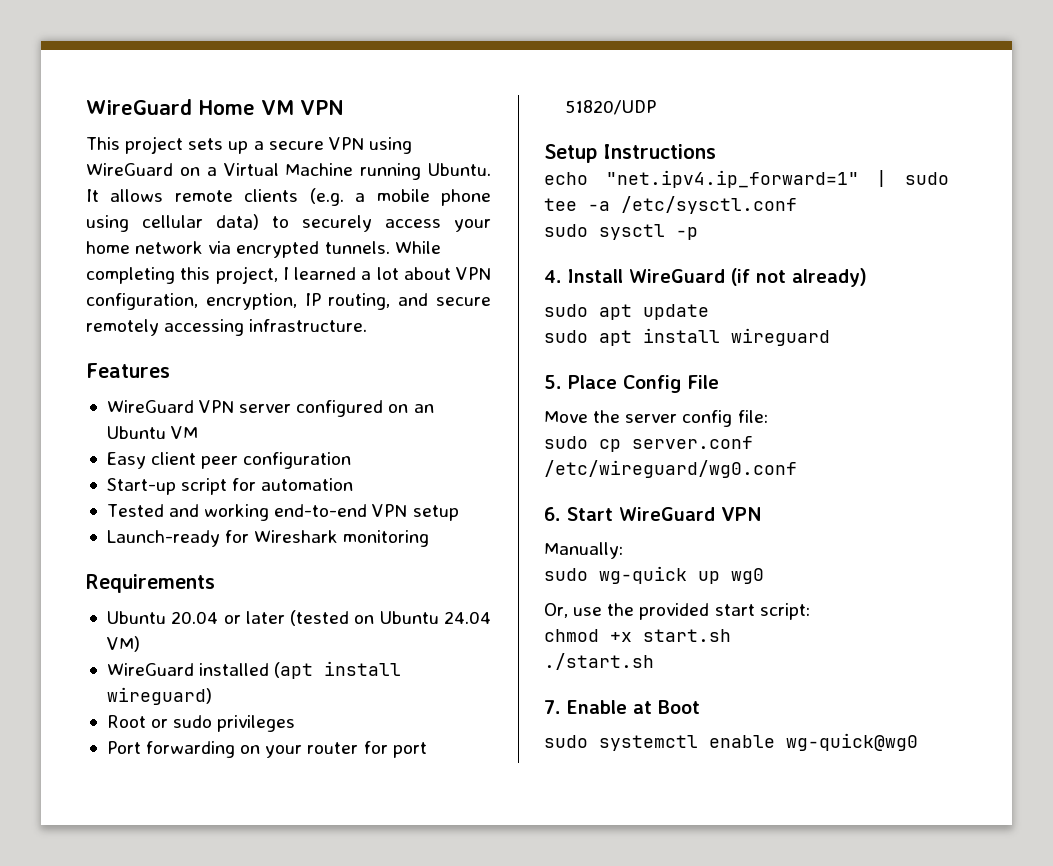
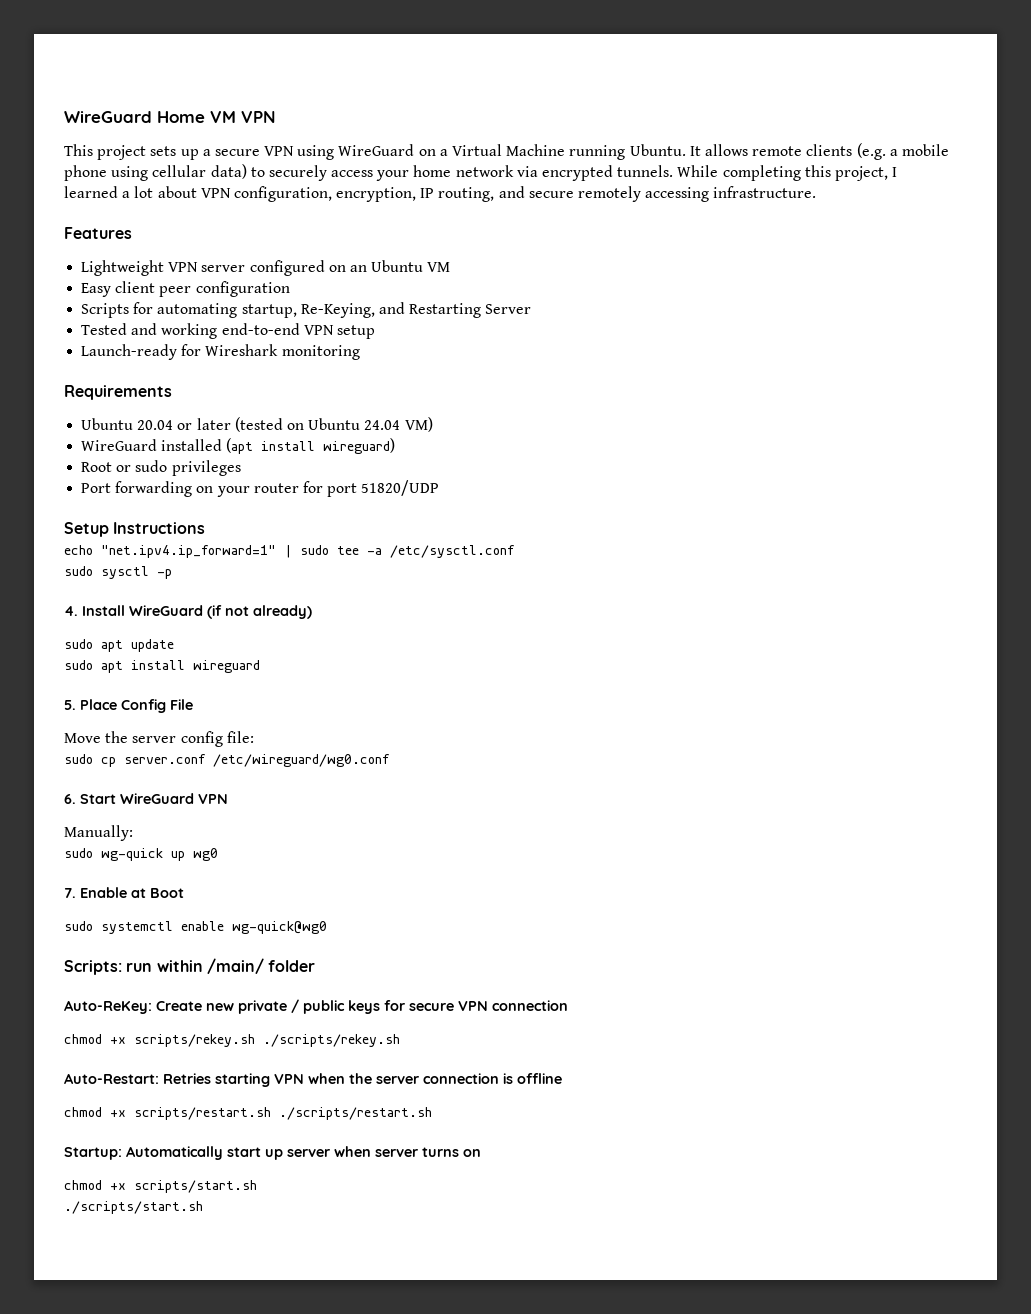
[106,400,194,413] WireGuard -> [81,260,165,276] Lightweight
[106,478,354,495] Start-up script for automation -> [81,302,532,318] Scripts for automating startup, Re-Keying, and Restarting Server
[544,603,810,620] [544,629,731,642] [544,653,654,670] // Or, use the provided start script: // chmod +x start.sh // ./start.sh -> (218, 854) none
(918, 742) none -> [64,958,316,975] [64,999,568,1014] [64,1034,400,1047] [64,1073,562,1087] [64,1107,432,1120] [64,1146,481,1160] [64,1180,257,1193] [64,1201,203,1214] // Scripts: run within /main/ folder // Auto-ReKey: Create new private / public keys for secure VPN connection // chmod +x scripts/rekey.sh ./scripts/rekey.sh // Auto-Restart: Retries starting VPN when the server connection is offline // chmod +x scripts/restart.sh ./scripts/restart.sh // Startup: Automatically start up server when server turns on // chmod +x scripts/start.sh // ./scripts/start.sh

